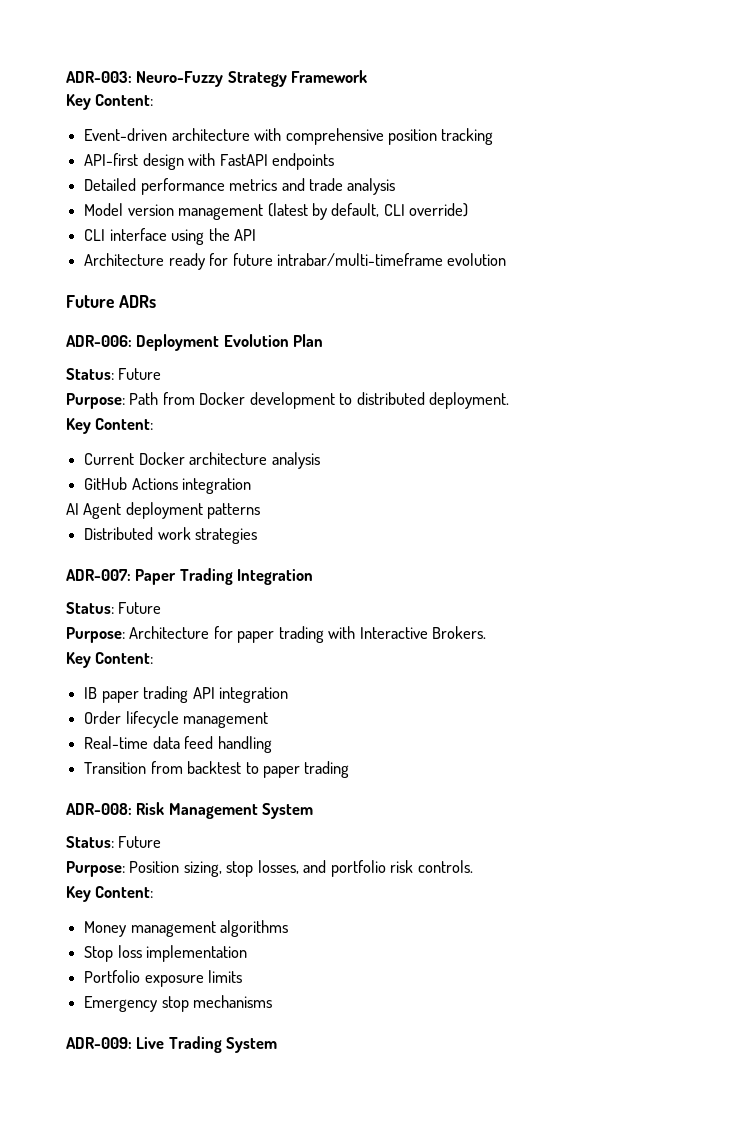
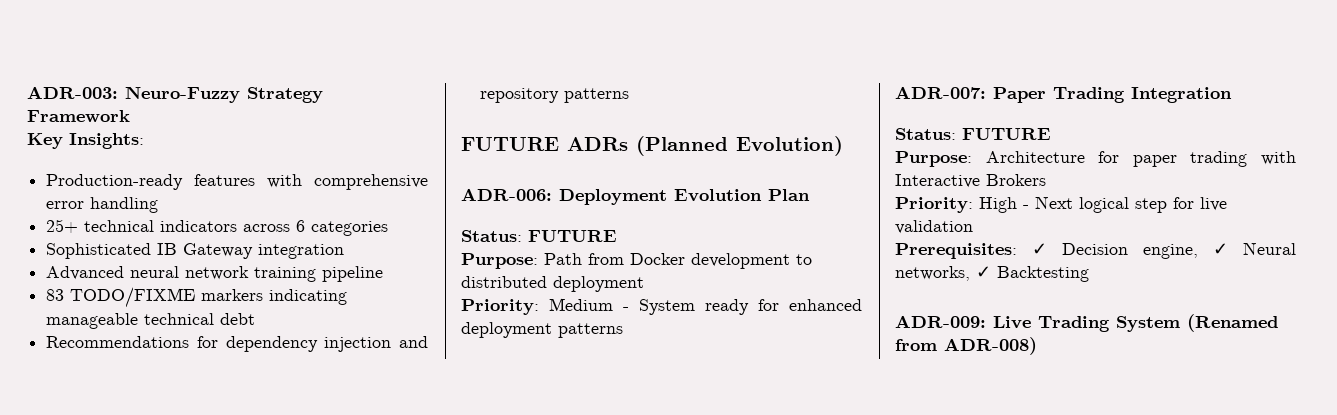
[95,94,154,106] [84,128,494,145] [84,153,334,170] [84,178,396,195] [84,203,469,220] [84,228,256,245] [84,253,507,270] [66,295,114,308] Content: // Event-driven architecture with comprehensive position tracking // API-first design with FastAPI endpoints // Detailed performance metrics and trade analysis // Model version management (latest by default, CLI override) // CLI interface using the API // Architecture ready for future intrabar/multi-timeframe evolution // Future -> [69,133,144,149] [46,174,428,190] [46,197,159,213] [46,219,389,236] [46,243,345,259] [46,266,384,282] [46,287,348,308] [46,313,256,329] [46,336,428,352] [480,88,630,103] [461,137,559,151] Insights: // Production-ready features with comprehensive error handling // 25+ technical indicators across 6 categories // Sophisticated IB Gateway integration // Advanced neural network training pipeline // 83 TODO/FIXME markers indicating manageable technical debt // Recommendations for dependency injection and repository patterns // FUTURE
(156, 301) none -> [636,136,843,156] (Planned Evolution)
[118,368,162,380] Future -> [528,230,617,242] FUTURE
[429,392,510,409] [66,418,154,434] [84,452,320,469] [84,477,252,494] [66,503,122,519] deployment. // Key Content: // Current Docker architecture analysis // GitHub Actions integration // AI Agent -> [553,276,644,292] [461,298,862,315] deployment // Priority: Medium - System ready for enhanced
[84,527,258,544] // Distributed work strategies -> (623, 330) none
[118,602,162,614] Future -> [962,128,1051,140] FUTURE
[432,626,487,639] [66,652,154,668] [84,686,288,703] [84,711,269,728] [84,736,272,753] [84,761,350,778] [66,802,314,819] [66,836,162,848] [66,860,473,877] [66,886,154,902] [84,920,289,937] [84,945,248,962] [84,970,243,987] [84,995,273,1012] Brokers. // Key Content: // IB paper trading API integration // Order lifecycle management // Real-time data feed handling // Transition from backtest to paper trading // ADR-008: Risk Management System // Status: Future // Purpose: Position sizing, stop losses, and portfolio risk controls. // Key Content: // Money management algorithms // Stop loss implementation // Portfolio exposure limits // Emergency stop mechanisms -> [986,174,1046,186] [895,196,1227,213] [895,220,973,234] [895,242,1296,259] [895,266,1089,282] Brokers // Priority: High - Next logical step for live validation // Prerequisites: ✓ Decision engine, ✓ Neural networks, ✓ Backtesting
(278, 1045) none -> [1187,314,1278,332] [895,337,1037,355] (Renamed from ADR-008)

